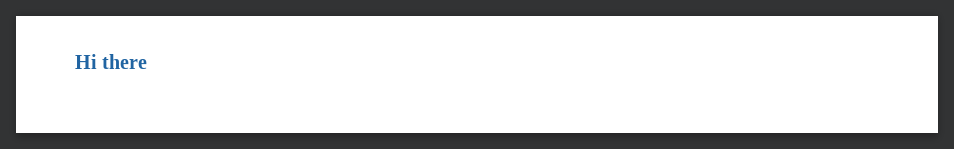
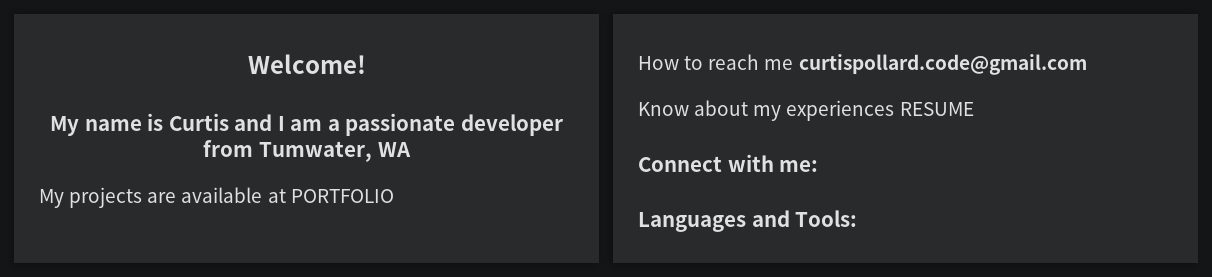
[75,54,148,69] Hi there -> [247,54,366,74] [50,113,563,136] [203,140,411,162] [39,187,394,208] [638,54,1087,75] [638,100,974,121] [638,154,819,172] [638,210,858,232] Welcome! // My name is Curtis and I am a passionate developer from Tumwater, WA // My projects are available at PORTFOLIO // How to reach me curtispollard.code@gmail.com // Know about my experiences RESUME // Connect with me: // Languages and Tools:

